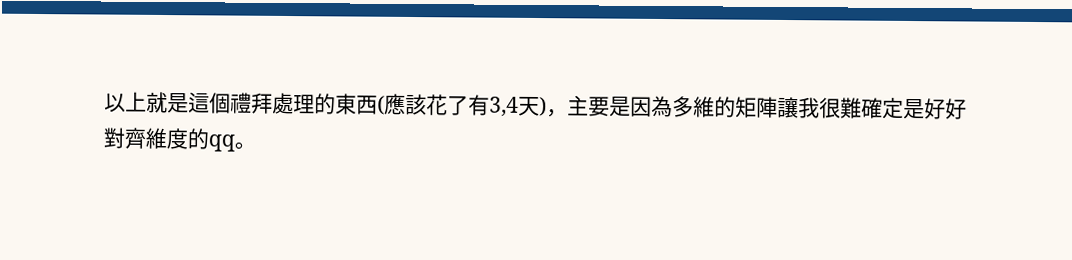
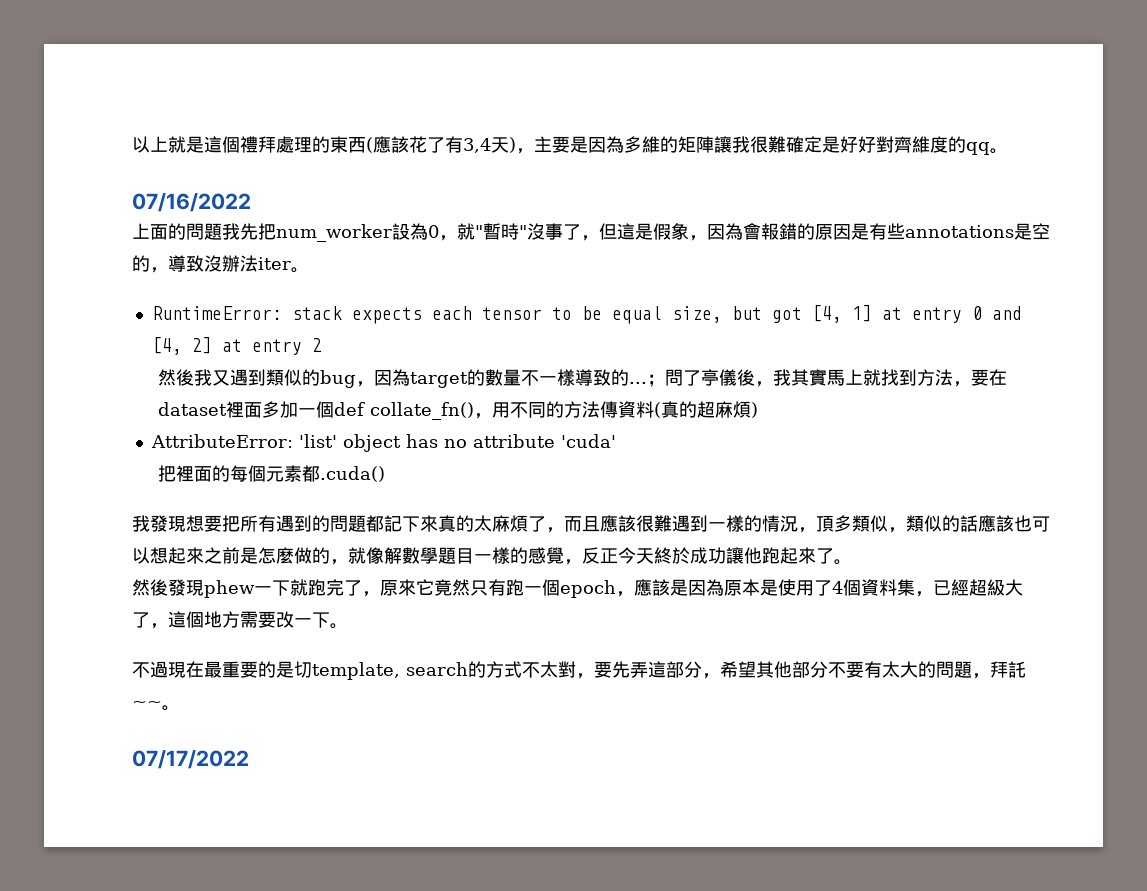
(256, 145) none -> [132,193,251,212] [132,223,1050,242] [132,255,309,273] [151,305,1022,324] [151,337,322,355] [158,369,1008,388] [158,401,759,420] [150,434,616,452] [158,465,386,482] [132,515,1050,533] [132,547,852,565] [132,579,1023,598] [132,611,348,629] [132,661,1026,680] [132,700,180,711] [132,750,249,769] // 07/16/2022 // 上面的問題我先把num_worker設為0，就"暫時"沒事了，但這是假象，因為會報錯的原因是有些annotations是空的，導致沒辦法iter。 // RuntimeError: stack expects each tensor to be equal size, but got [4, 1] at entry 0 and [4, 2] at entry 2 // 然後我又遇到類似的bug，因為target的數量不一樣導致的...；問了亭儀後，我其實馬上就找到方法，要在dataset裡面多加一個def collate_fn()，用不同的方法傳資料(真的超麻煩) // AttributeError: 'list' object has no attribute 'cuda' // 把裡面的每個元素都.cuda() // 我發現想要把所有遇到的問題都記下來真的太麻煩了，而且應該很難遇到一樣的情況，頂多類似，類似的話應該也可以想起來之前是怎麼做的，就像解數學題目一樣的感覺，反正今天終於成功讓他跑起來了。 // 然後發現phew一下就跑完了，原來它竟然只有跑一個epoch，應該是因為原本是使用了4個資料集，已經超級大了，這個地方需要改一下。 // 不過現在最重要的是切template, search的方式不太對，要先弄這部分，希望其他部分不要有太大的問題，拜託~~。 // 07/17/2022

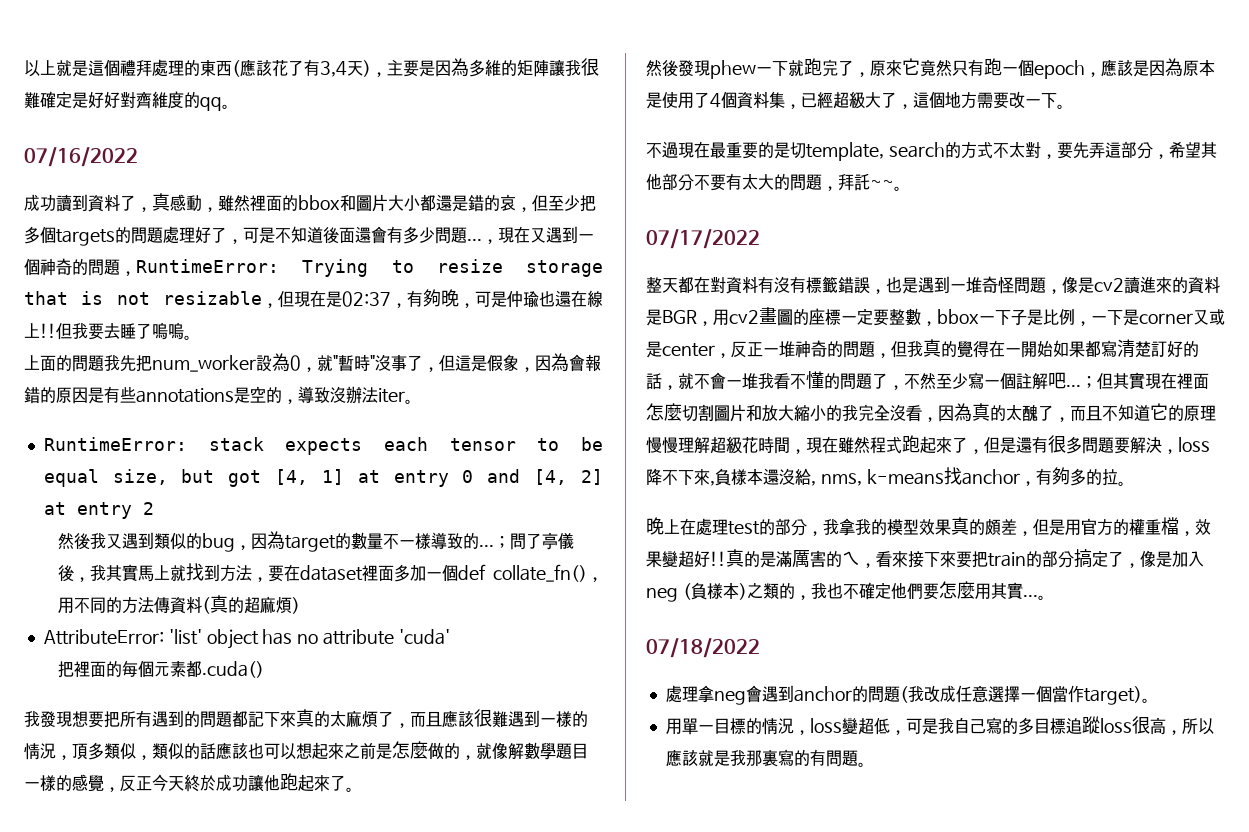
(251, 202) none -> [24,193,596,212] [24,226,594,246] [24,258,603,277] [24,289,603,308] [24,322,192,340] // 成功讀到資料了，真感動，雖然裡面的bbox和圖片大小都還是錯的哀，但至少把多個targets的問題處理好了，可是不知道後面還會有多少問題...，現在又遇到一個神奇的問題，RuntimeError: Trying to resize storage that is not resizable，但現在是02:37，有夠晚，可是仲瑜也還在線上!!但我要去睡了嗚嗚。
(249, 759) none -> [646,276,1220,294] [646,307,1225,326] [646,339,1199,358] [646,371,1209,390] [646,403,1216,422] [646,435,1210,454] [646,467,1126,486] [646,517,1211,536] [646,549,1204,568] [646,581,1046,602] [646,638,760,658] [665,685,1150,705] [665,716,1214,735] [665,749,866,767] // 整天都在對資料有沒有標籤錯誤，也是遇到一堆奇怪問題，像是cv2讀進來的資料是BGR，用cv2畫圖的座標一定要整數，bbox一下子是比例，一下是corner又或是center，反正一堆神奇的問題，但我真的覺得在一開始如果都寫清楚訂好的話，就不會一堆我看不懂的問題了，不然至少寫一個註解吧...；但其實現在裡面怎麼切割圖片和放大縮小的我完全沒看，因為真的太醜了，而且不知道它的原理慢慢理解超級花時間，現在雖然程式跑起來了，但是還有很多問題要解決，loss降不下來,負樣本還沒給, nms, k-means找anchor，有夠多的拉。 // 晚上在處理test的部分，我拿我的模型效果真的頗差，但是用官方的權重檔，效果變超好!!真的是滿厲害的ㄟ，看來接下來要把train的部分搞定了，像是加入neg (負樣本)之類的，我也不確定他們要怎麼用其實...。 // 07/18/2022 // 處理拿neg會遇到anchor的問題(我改成任意選擇一個當作target)。 // 用單一目標的情況，loss變超低，可是我自己寫的多目標追蹤loss很高，所以應該就是我那裏寫的有問題。

